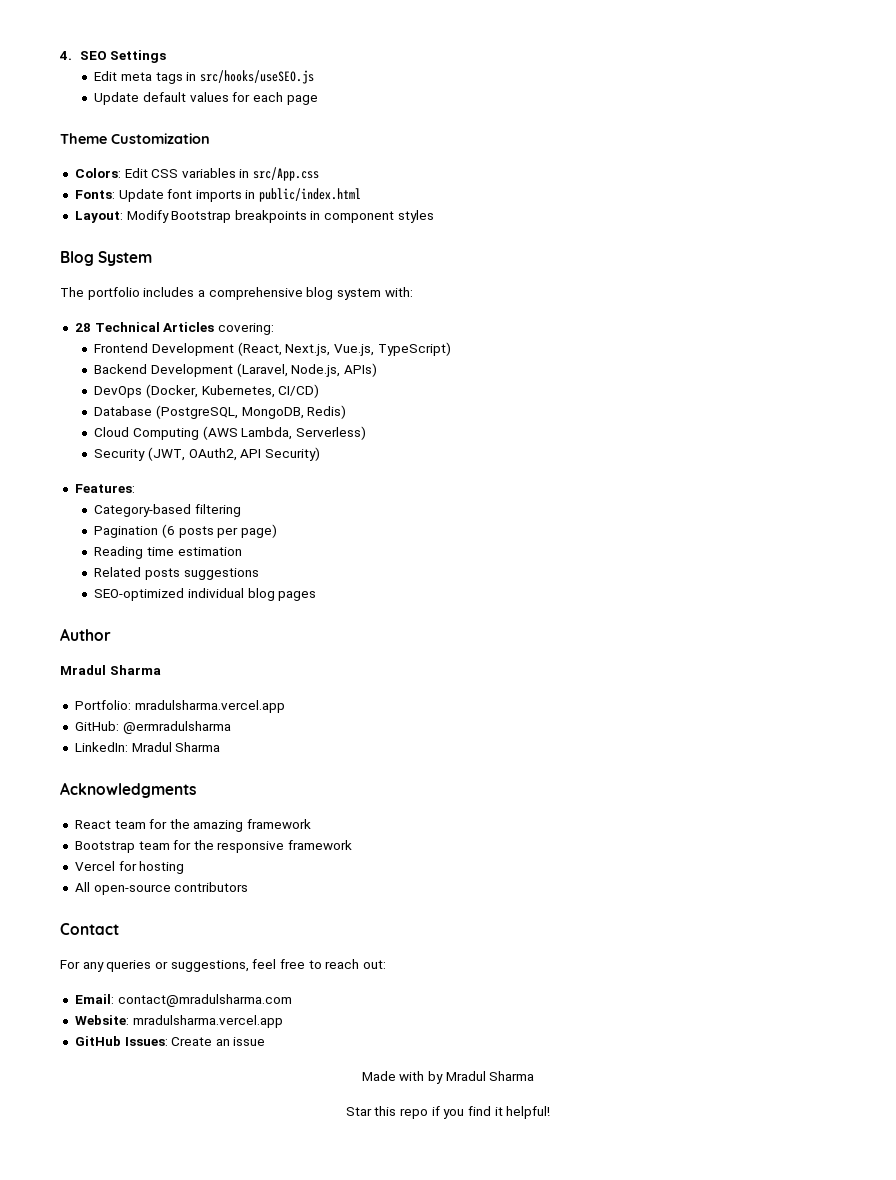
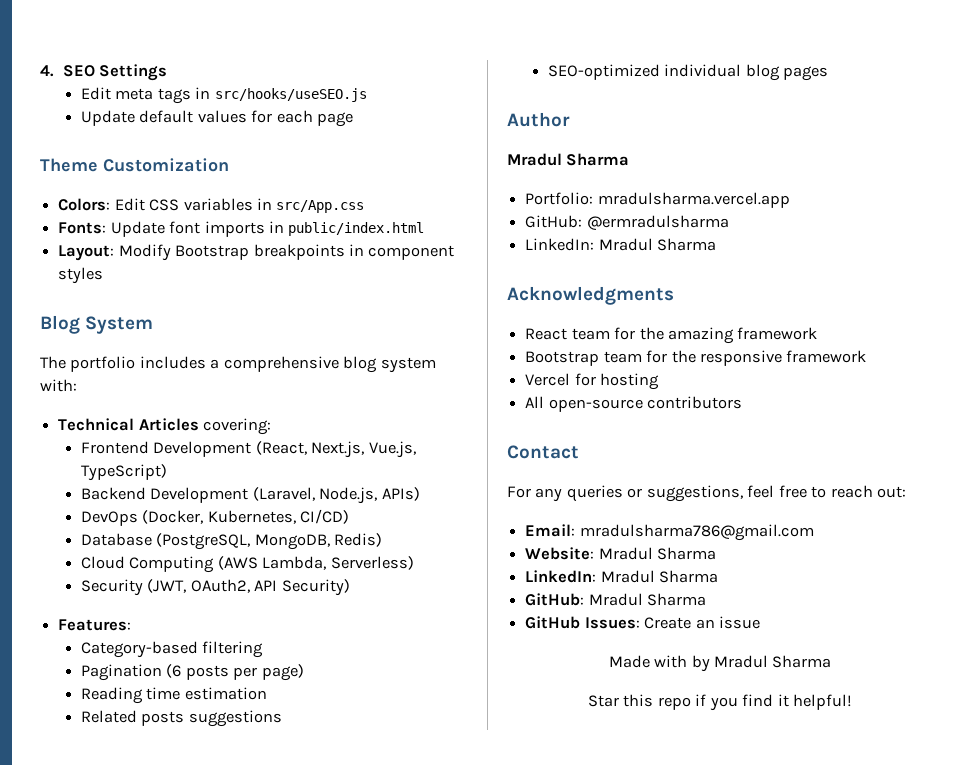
[74,323,91,332] 28 -> (77, 385) none
[117,994,292,1007] contact@mradulsharma.com -> [579,524,814,541] mradulsharma786@gmail.com
[132,1015,283,1028] mradulsharma.vercel.app -> [598,547,717,560] [525,570,719,583] [525,593,707,606] Mradul Sharma // LinkedIn: Mradul Sharma // GitHub: Mradul Sharma

